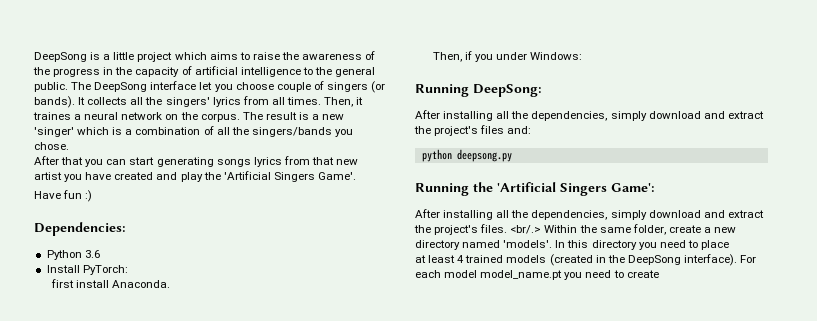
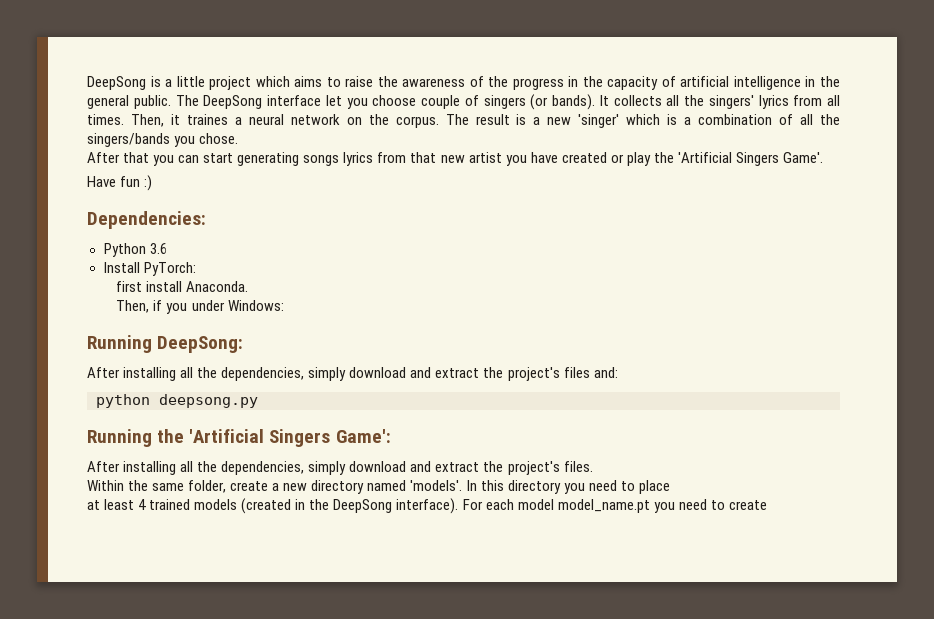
[302,67,313,75] to -> [805,76,816,87] in
[156,172,178,180] and -> [610,154,624,163] or
[510,225,542,234] <br/.> -> (593, 466) //

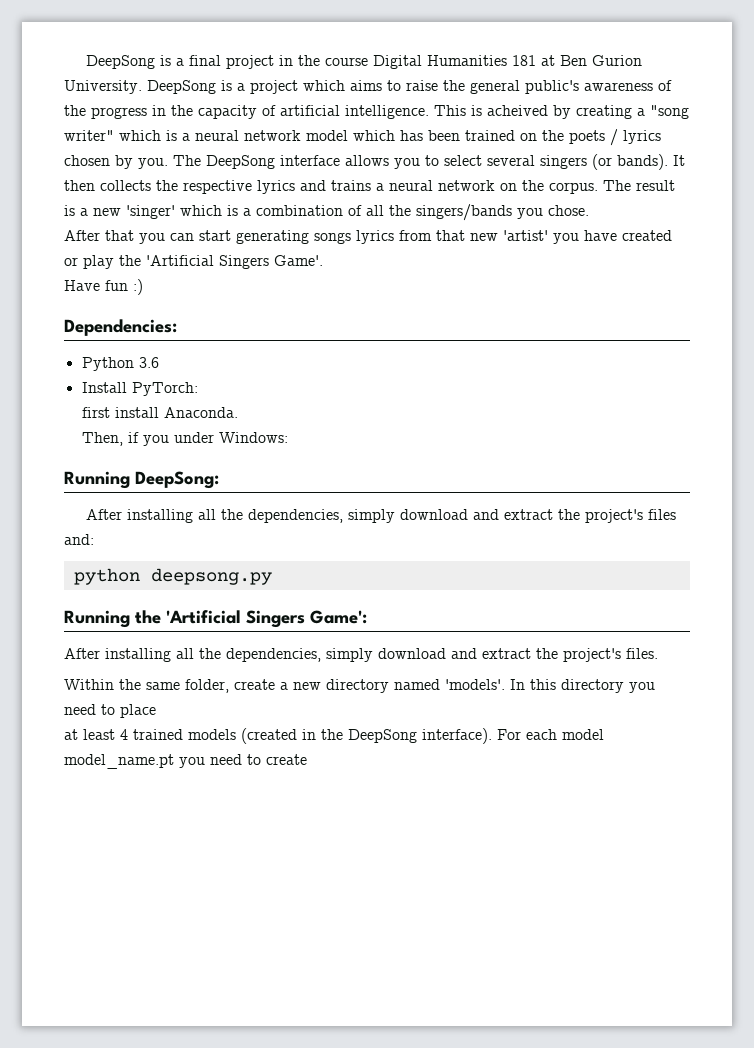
[87,76,205,90] DeepSong is a little -> [86,55,643,69] [64,80,245,94] DeepSong is a final project in the course Digital Humanities 181 at Ben Gurion University. DeepSong is a
(398, 81) none -> [470,80,579,94] general public's
[733,76,840,90] [87,94,840,110] [87,114,228,127] intelligence in the general public. The DeepSong interface let you choose couple of singers (or bands). It collects all the singers' lyrics from all times. Then, it traines -> [345,105,689,119] [64,129,661,146] [64,154,685,170] [64,180,371,194] intelligence. This is acheived by creating a "song writer" which is a neural network model which has been trained on the poets / lyrics chosen by you. The DeepSong interface allows you to select several singers (or bands). It then collects the respective lyrics and trains
[468,152,502,163] artist -> [503,230,548,241] 'artist'

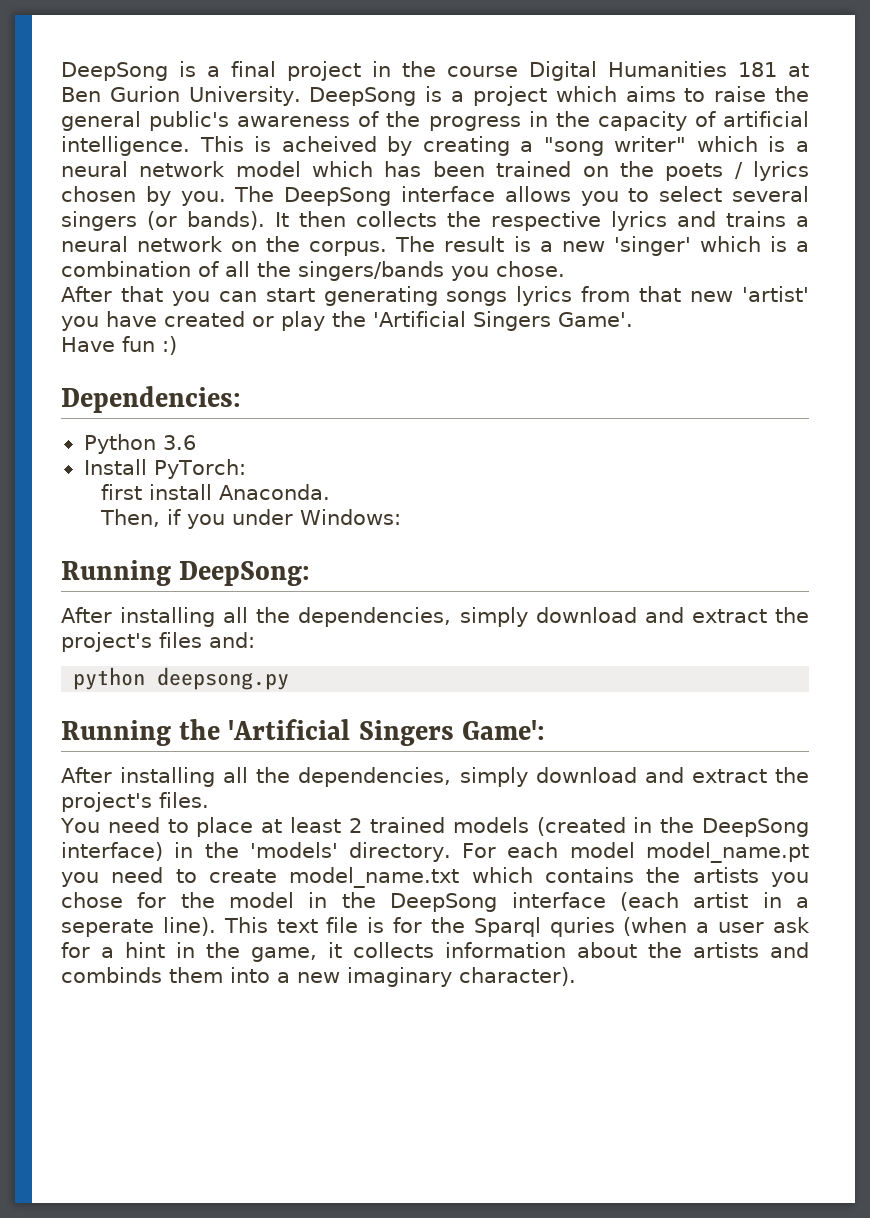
[64,679,655,693] Within the same folder, create a new directory named 'models'. In this directory you -> [60,818,100,833] You
(156, 711) // -> (254, 827) none
[120,729,128,740] 4 -> [348,818,362,833] 2
[422,728,492,744] interface). -> [61,842,452,862] interface) in the 'models' directory.
(307, 759) none -> [289,867,810,888] [61,892,810,912] [61,917,810,937] [61,942,809,962] [61,967,576,987] model_name.txt which contains the artists you chose for the model in the DeepSong interface (each artist in a seperate line). This text file is for the Sparql quries (when a user ask for a hint in the game, it collects information about the artists and combinds them into a new imaginary character).

